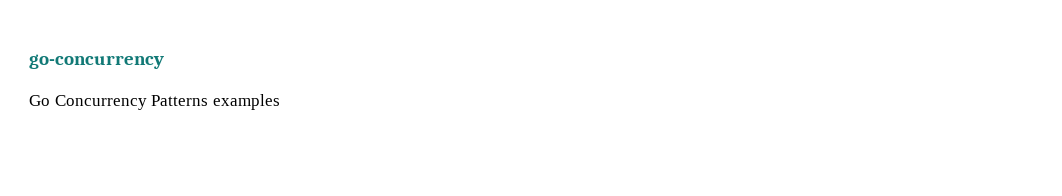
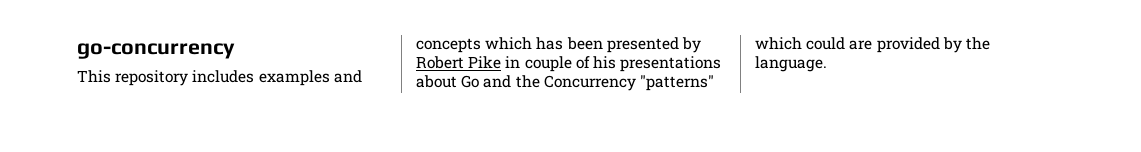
[29,94,280,110] Go Concurrency Patterns examples -> [77,70,362,86] [416,37,701,53] [416,56,722,72] [416,75,714,91] [755,37,990,53] [755,56,827,72] This repository includes examples and concepts which has been presented by Robert Pike in couple of his presentations about Go and the Concurrency "patterns" which could are provided by the language.

